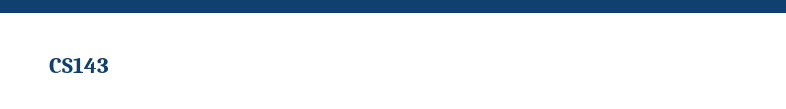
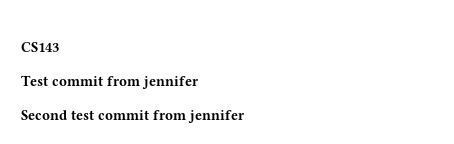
(109, 65) none -> [21,75,199,89] [21,110,245,123] // Test commit from jennifer // Second test commit from jennifer

